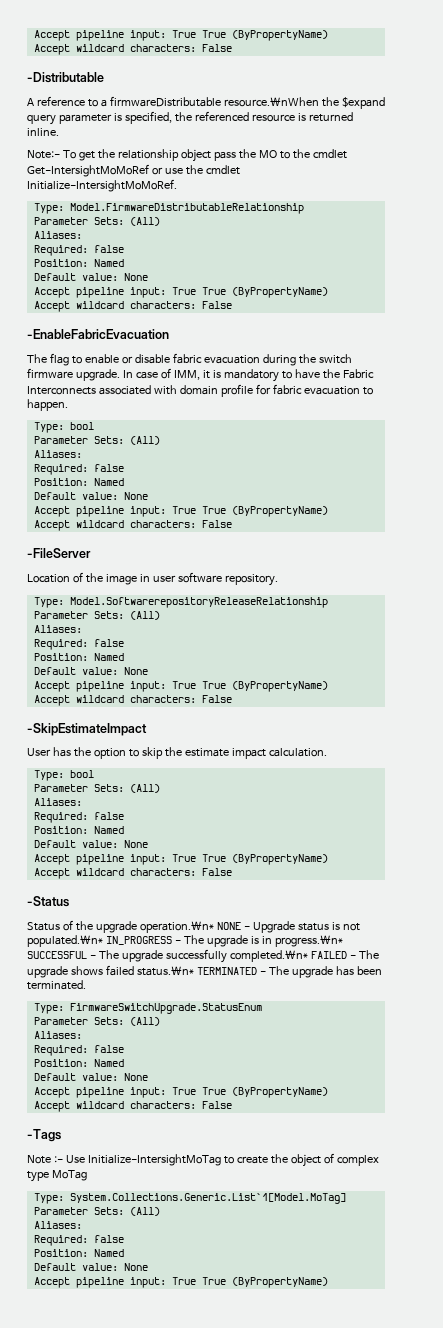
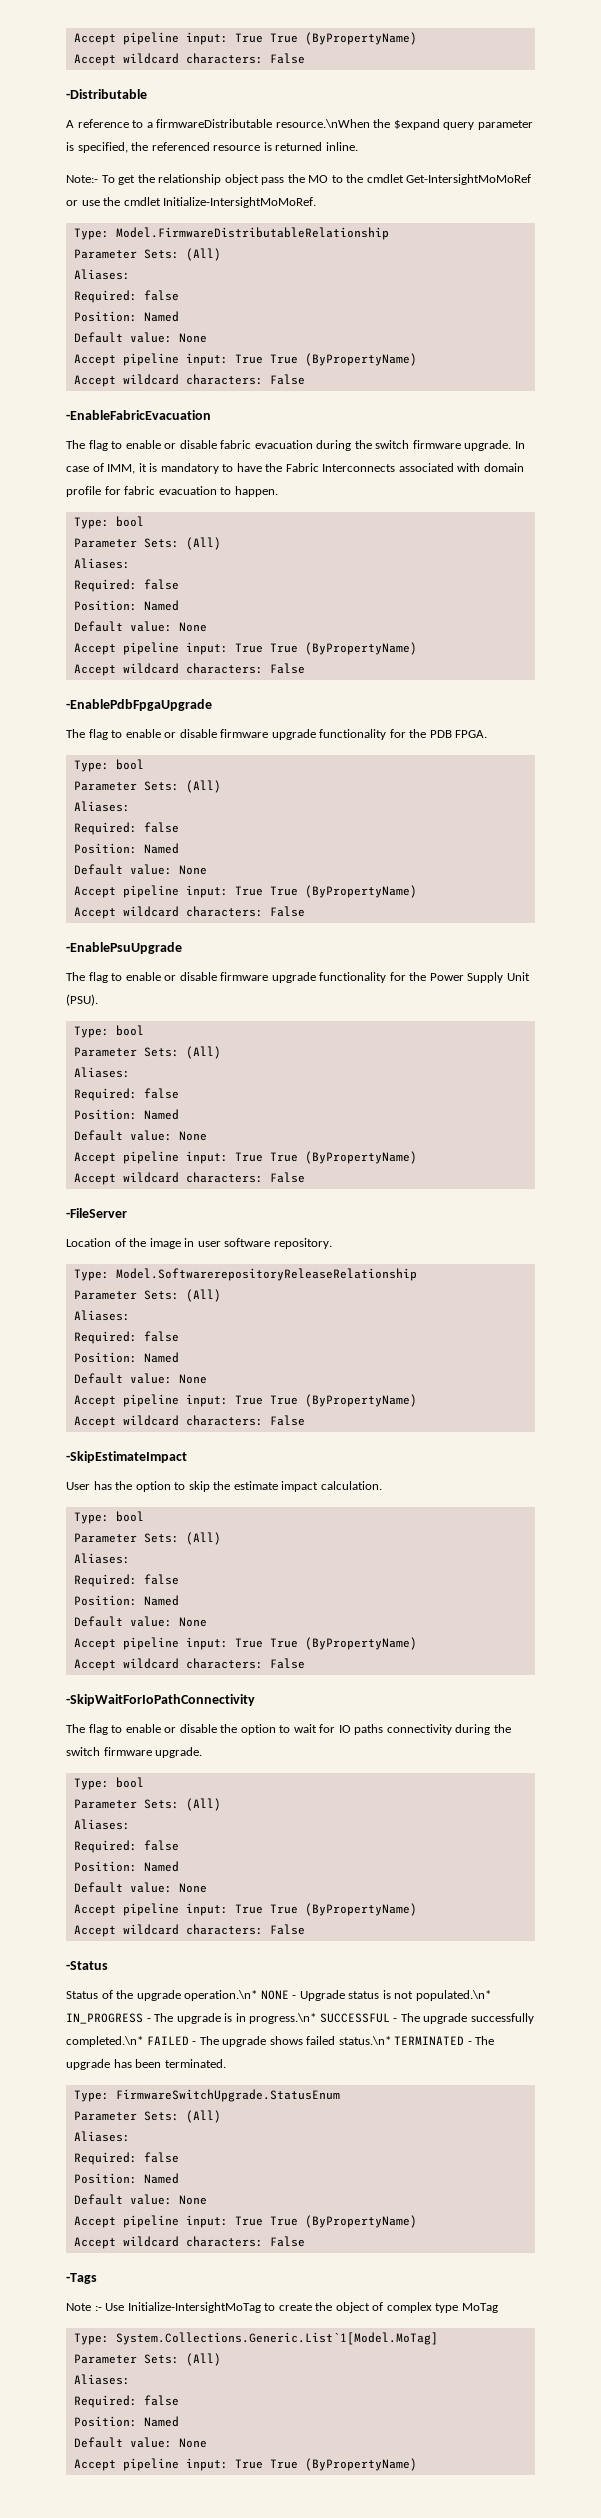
(232, 524) none -> [66,699,212,711] [66,729,488,740] [73,759,144,772] [73,780,221,793] [73,801,130,812] [73,822,179,835] [73,843,179,854] [73,864,207,875] [73,885,417,898] [73,906,305,919] [66,942,182,954] [66,972,530,983] [66,994,98,1006] [73,1025,144,1038] [73,1046,221,1059] [73,1067,130,1078] [73,1088,179,1101] [73,1109,179,1120] [73,1130,207,1141] [73,1151,417,1164] [73,1172,305,1185] // -EnablePdbFpgaUpgrade // The flag to enable or disable firmware upgrade functionality for the PDB FPGA. // Type: bool // Parameter Sets: (All) // Aliases: // Required: false // Position: Named // Default value: None // Accept pipeline input: True True (ByPropertyName) // Accept wildcard characters: False // -EnablePsuUpgrade // The flag to enable or disable firmware upgrade functionality for the Power Supply Unit (PSU). // Type: bool // Parameter Sets: (All) // Aliases: // Required: false // Position: Named // Default value: None // Accept pipeline input: True True (ByPropertyName) // Accept wildcard characters: False
(232, 872) none -> [66,1694,255,1706] [66,1724,511,1735] [66,1747,203,1758] [73,1777,144,1790] [73,1798,221,1811] [73,1819,130,1830] [73,1840,179,1853] [73,1861,179,1872] [73,1882,207,1893] [73,1903,417,1916] [73,1924,305,1937] // -SkipWaitForIoPathConnectivity // The flag to enable or disable the option to wait for IO paths connectivity during the switch firmware upgrade. // Type: bool // Parameter Sets: (All) // Aliases: // Required: false // Position: Named // Default value: None // Accept pipeline input: True True (ByPropertyName) // Accept wildcard characters: False

